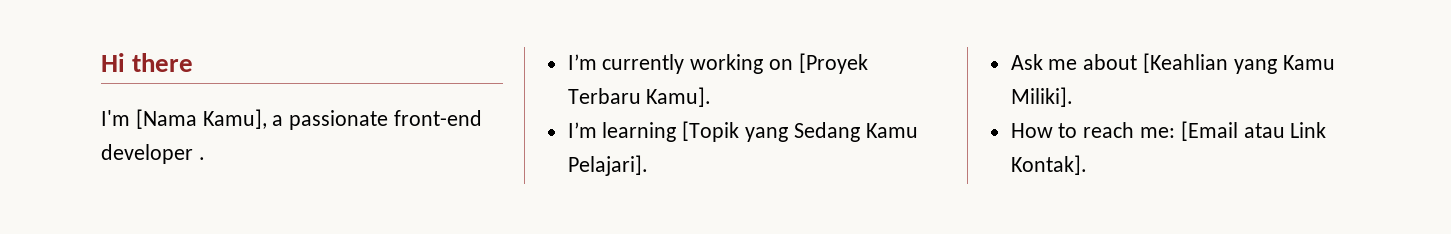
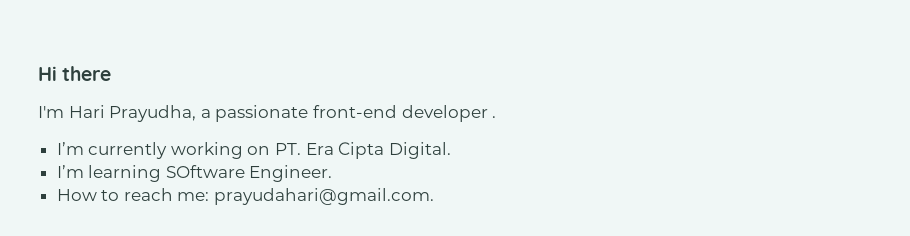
[135,109,267,129] [Nama Kamu], -> [68,105,197,122] Hari Prayudha,
[798,53,868,74] [567,87,712,107] [567,121,918,142] [567,155,648,176] [1010,53,1335,74] [1010,87,1073,107] [Proyek Terbaru Kamu]. // I’m learning [Topik yang Sedang Kamu Pelajari]. // Ask me about [Keahlian yang Kamu Miliki]. -> [275,142,451,159] [56,165,333,182] PT. Era Cipta Digital. // I’m learning SOftware Engineer.
[1180,121,1327,141] [1010,155,1087,175] [Email atau Link Kontak]. -> [214,188,435,205] prayudahari@gmail.com.

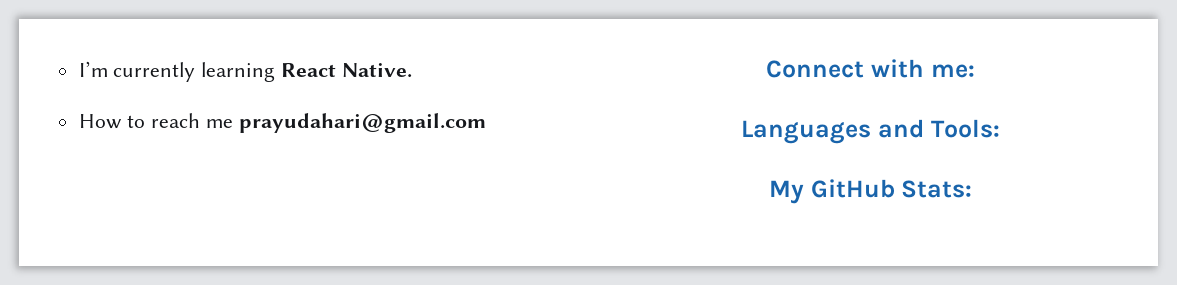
[38,66,112,81] [38,105,497,122] [56,142,451,159] [56,165,333,182] [56,188,435,205] Hi there // I'm Hari Prayudha, a passionate front-end developer . // I’m currently working on PT. Era Cipta Digital. // I’m learning SOftware Engineer. // How to reach me: prayudahari@gmail.com. -> [78,61,412,82] [78,113,486,133] [766,59,975,78] [741,119,1000,144] [768,179,973,204] I’m currently learning React Native. // How to reach me prayudahari@gmail.com // Connect with me: // Languages and Tools: // My GitHub Stats:

